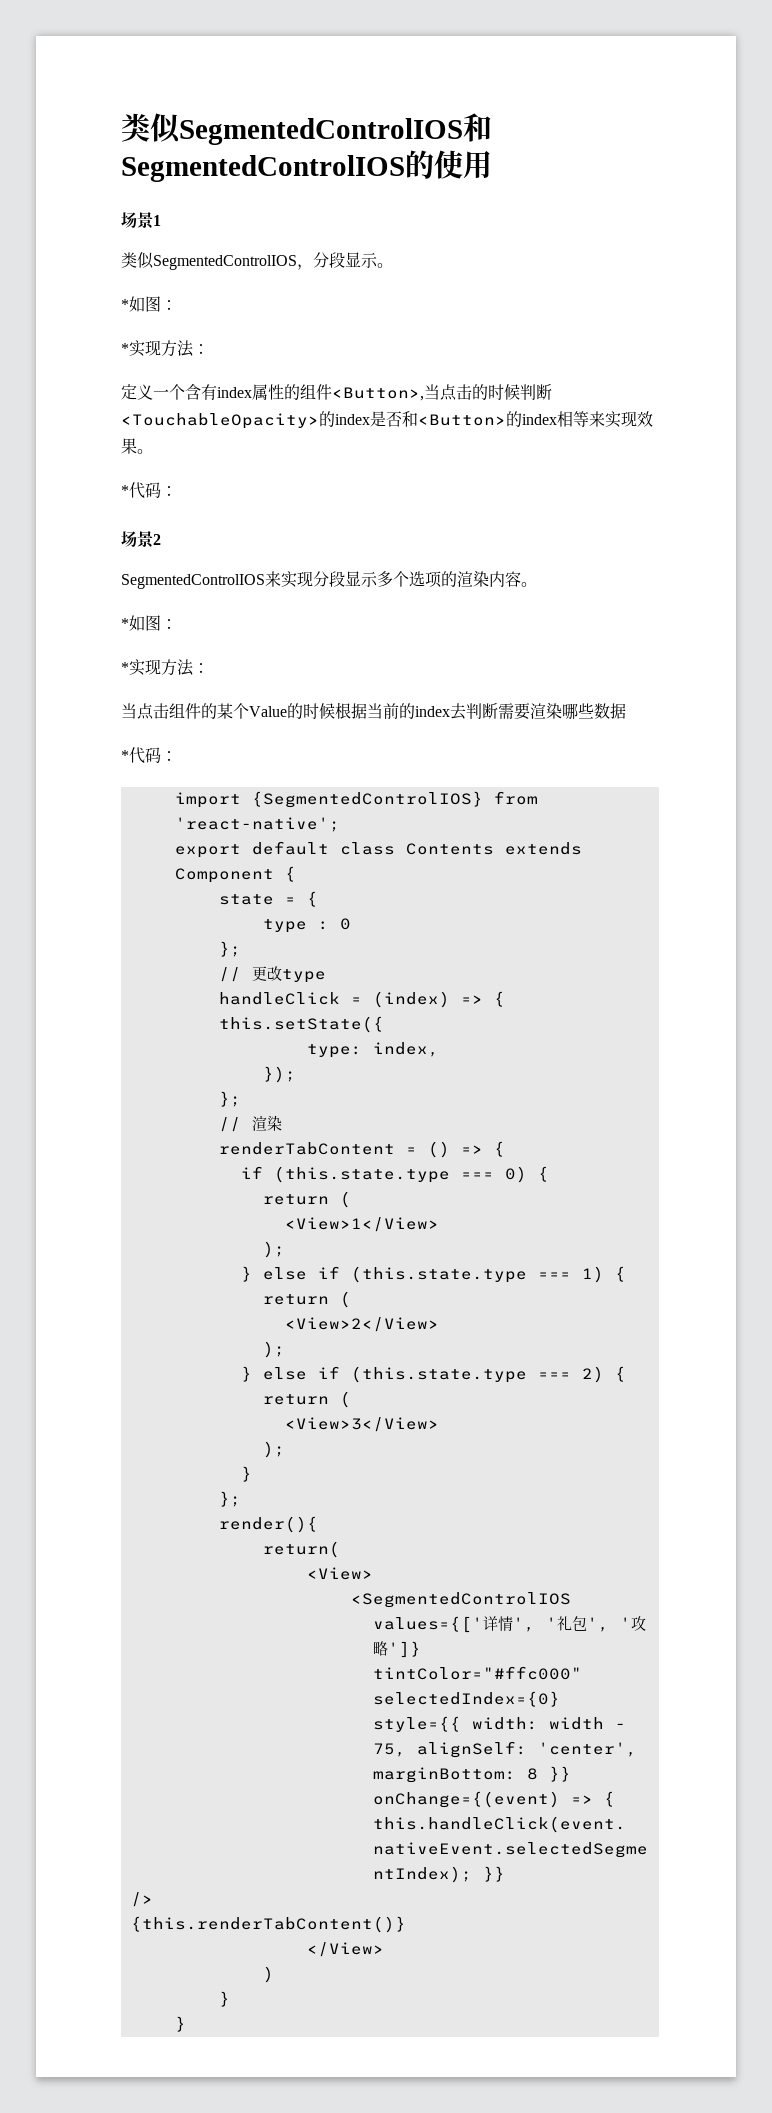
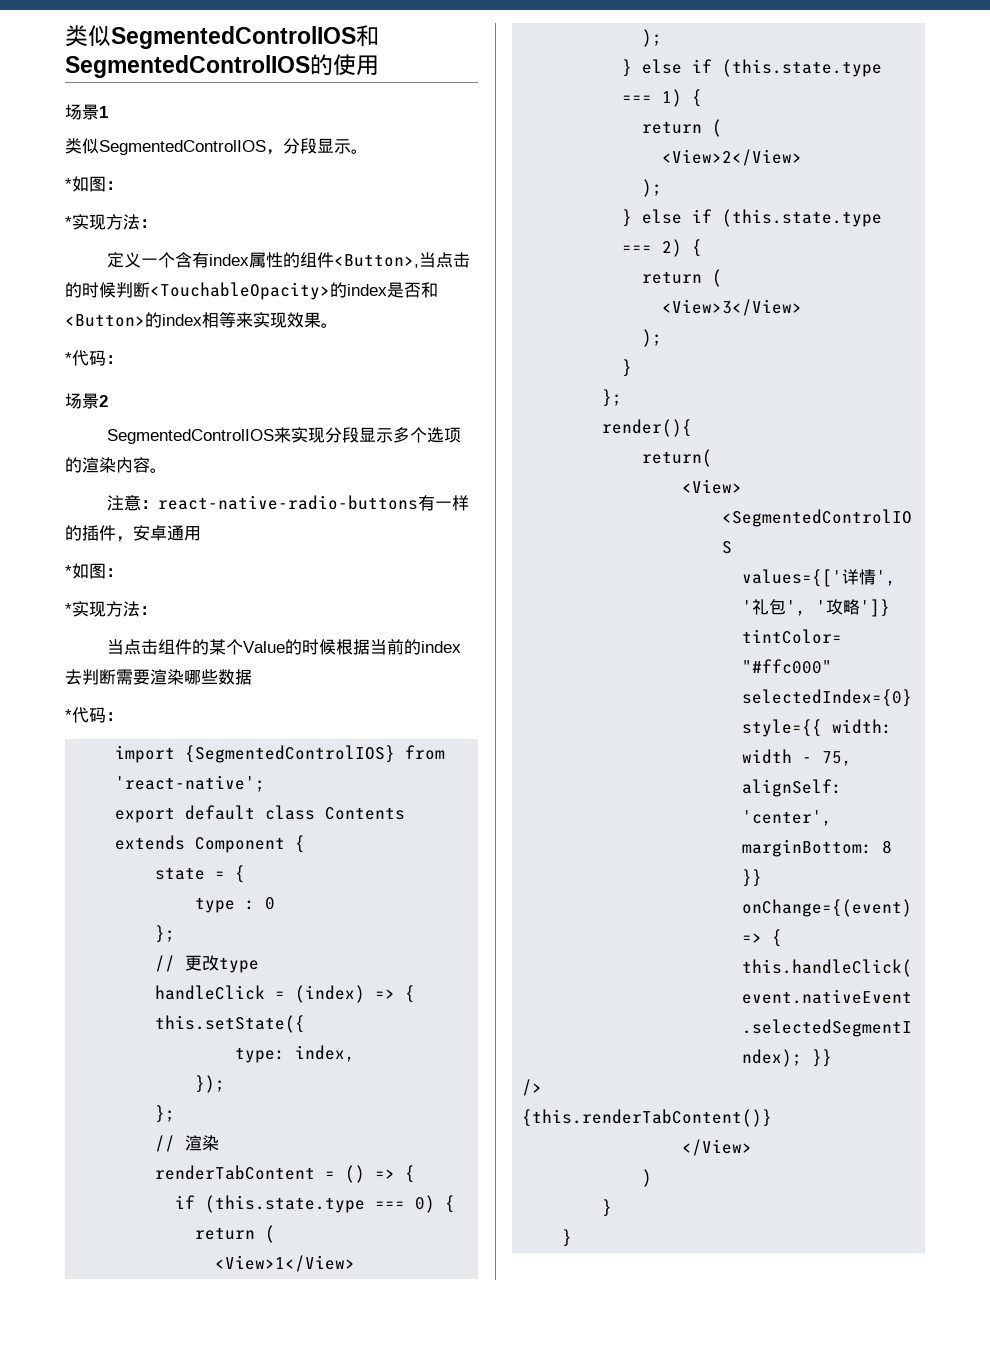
(537, 584) none -> [107,495,470,511] [65,525,201,542] // 注意：react-native-radio-buttons有一样的插件，安卓通用

